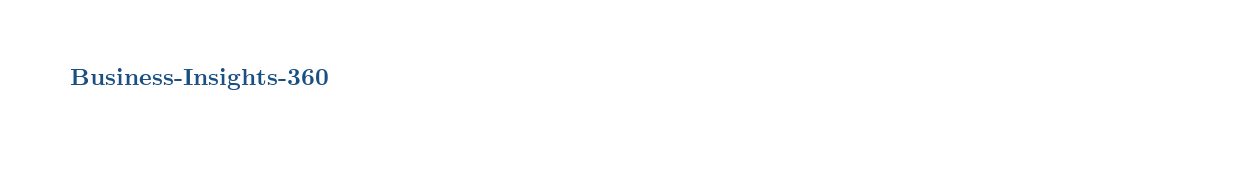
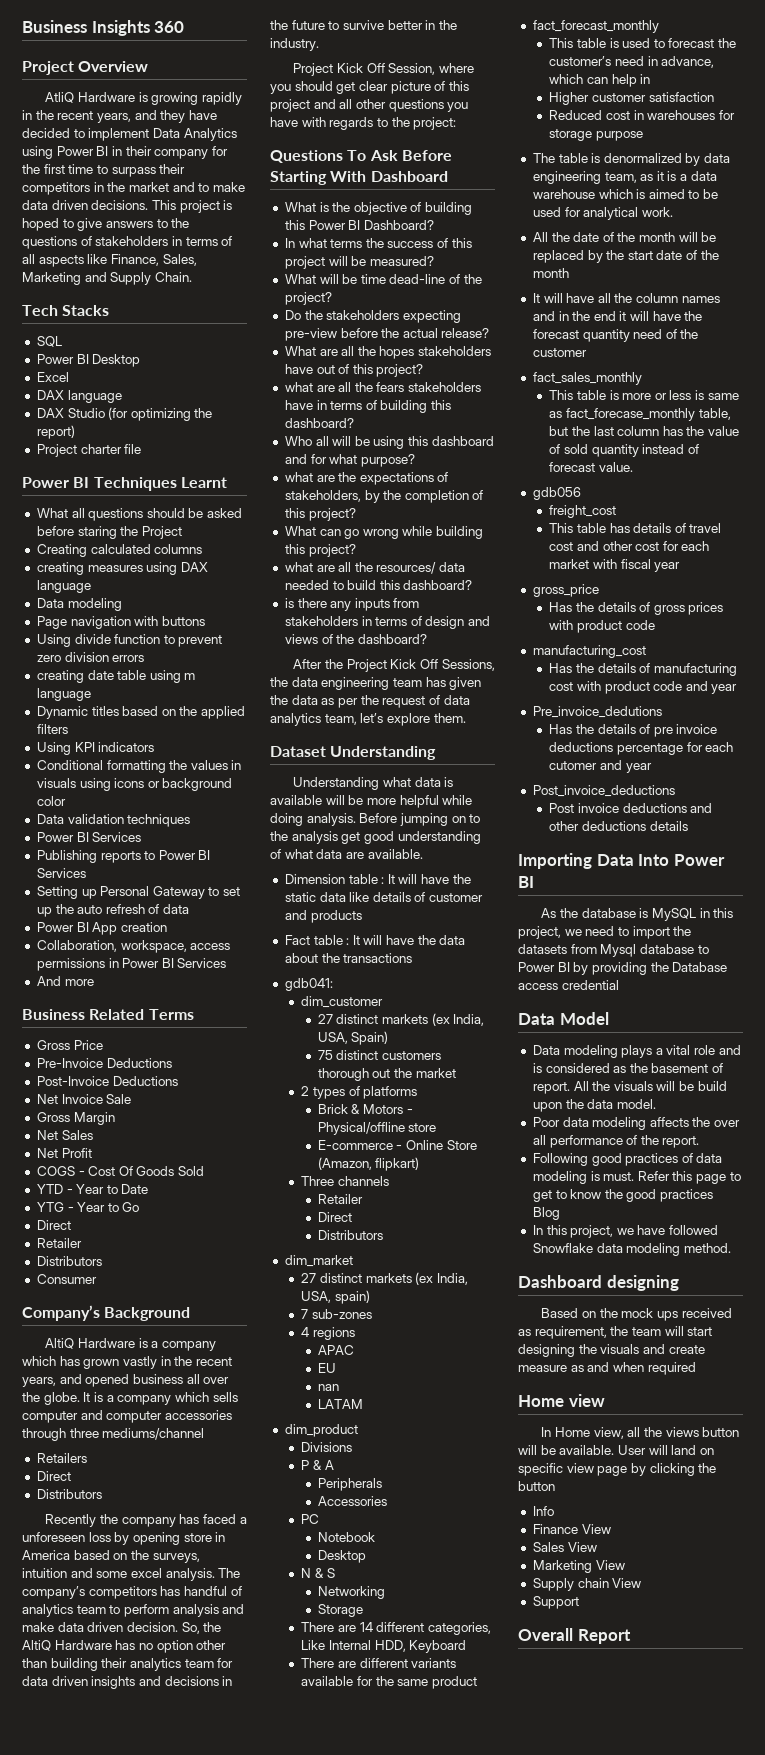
[70,68,329,90] Business-Insights-360 -> [22,20,185,36] [22,61,149,75] [45,92,242,105] [22,110,217,123] [22,128,237,141] [22,146,228,159] [22,164,186,177] [22,182,245,195] [22,200,233,213] [22,218,190,231] [22,236,233,249] [22,254,197,267] [22,272,192,285] [22,305,110,316] [36,336,62,347] [36,354,141,367] [36,372,69,382] [36,390,122,403] [36,407,213,421] [36,425,75,439] [36,444,142,457] [22,477,227,491] [36,508,243,521] [36,526,182,539] [36,544,203,557] [36,562,208,575] [36,580,91,593] [36,598,122,611] [36,616,205,629] [36,634,223,647] [36,652,145,662] [36,670,196,683] [36,688,91,701] [36,706,246,719] [36,724,68,734] [36,742,155,755] [36,760,242,773] [36,778,233,791] [36,796,66,806] [36,814,191,827] [36,832,142,842] [36,850,211,863] [36,868,86,878] [36,886,241,899] [36,904,190,917] [36,922,167,935] [36,940,231,953] [36,958,227,971] [36,976,94,986] [22,1009,194,1020] [36,1040,103,1050] [36,1058,172,1068] [36,1076,178,1086] [36,1094,132,1104] [36,1112,115,1125] [36,1130,93,1140] [36,1148,92,1158] [36,1166,205,1176] [36,1184,149,1194] [36,1202,140,1212] [36,1220,71,1230] [36,1238,82,1248] [36,1256,102,1266] [36,1274,97,1284] [22,1305,191,1321] [45,1338,216,1351] [22,1356,232,1369] [22,1374,230,1387] [22,1392,238,1405] [22,1410,232,1423] [22,1428,205,1441] [36,1453,87,1463] [36,1471,71,1481] [36,1489,102,1499] [45,1514,247,1527] [22,1532,226,1545] [22,1550,200,1563] [22,1568,241,1581] [22,1586,242,1599] [22,1604,245,1617] [22,1622,222,1634] [22,1640,227,1653] [22,1658,234,1671] [22,1676,233,1689] [270,20,457,30] [270,38,319,51] [293,63,474,76] [270,81,469,94] [270,99,469,112] [270,117,457,130] [270,150,452,163] [270,171,448,185] [284,202,473,215] [284,220,434,230] [284,238,472,248] [284,256,434,269] [284,274,482,284] [284,292,332,305] [284,310,461,323] [284,328,490,341] [284,346,492,359] [284,364,424,377] [284,382,482,392] [284,400,452,413] [284,418,354,428] [284,436,494,449] [284,454,415,467] [284,472,449,485] [284,490,484,503] [284,508,356,521] [284,526,484,539] [284,544,356,557] [284,562,466,574] [284,580,473,590] [284,598,420,611] [284,616,491,629] [284,634,427,644] [293,659,495,672] [270,677,482,690] [270,695,470,708] [270,713,466,726] [270,746,437,760] [293,777,454,790] [270,795,473,808] [270,813,481,826] [270,831,481,844] [270,849,423,859] [284,874,471,884] [284,892,484,902] [284,910,362,923] [284,935,466,945] [284,953,413,963] [284,978,333,991] [301,996,384,1008] [317,1013,485,1026] [317,1031,389,1045] [317,1050,441,1060] [317,1068,456,1081] [301,1086,418,1099] [317,1104,413,1114] [317,1122,437,1135] [317,1140,477,1150] [317,1157,420,1171] [301,1176,389,1186] [317,1194,363,1204] [317,1212,352,1222] [317,1230,383,1240] [284,1255,353,1267] [301,1272,468,1285] [301,1290,370,1304] [301,1309,372,1319] [301,1327,355,1340] [317,1345,354,1355] [317,1363,336,1373] [317,1384,339,1391] [317,1399,363,1409] [284,1424,358,1437] [301,1442,353,1452] [301,1460,334,1470] [317,1478,382,1491] [317,1496,387,1506] [301,1514,320,1524] [317,1532,375,1542] [317,1550,366,1563] [301,1568,335,1578] [317,1586,385,1599] [317,1604,363,1617] [301,1622,491,1635] [301,1640,467,1653] [301,1658,457,1668] [301,1676,477,1689] [532,20,659,33] [549,38,737,48] [549,56,715,68] [549,74,651,87] [549,92,714,105] [549,110,735,120] [549,129,643,141] [532,153,731,166] [532,171,717,184] [532,189,719,199] [532,207,673,220] [532,232,717,242] [532,250,719,263] [532,268,569,278] [532,293,720,303] [532,311,703,321] [532,329,699,342] [532,348,587,357] [532,372,642,385] [549,390,739,400] [549,408,731,421] [549,426,740,436] [549,444,699,457] [549,462,633,472] [532,487,581,500] [549,505,617,518] [549,523,722,533] [549,541,710,551] [549,559,681,572] [532,584,599,597] [549,602,724,615] [549,620,655,633] [532,645,646,658] [549,663,737,676] [549,681,738,694] [532,706,662,718] [549,724,718,737] [549,742,734,755] [549,760,652,773] [532,785,675,797] [549,803,713,813] [549,821,688,831] [518,853,725,869] [518,876,534,888] [541,908,734,921] [518,926,692,939] [518,944,709,957] [518,962,728,975] [518,980,619,990] [518,1012,609,1025] [532,1045,741,1058] [532,1063,724,1073] [532,1081,727,1094] [532,1099,656,1112] [532,1117,741,1130] [532,1135,700,1148] [532,1153,723,1166] [532,1171,741,1184] [532,1189,714,1202] [532,1207,560,1220] [532,1225,719,1238] [532,1243,731,1256] [518,1275,679,1291] [541,1308,732,1321] [518,1326,713,1339] [518,1344,705,1357] [518,1362,696,1375] [518,1394,605,1407] [541,1427,740,1439] [518,1445,714,1455] [518,1463,717,1476] [518,1481,555,1491] [532,1506,554,1516] [532,1524,611,1534] [532,1542,597,1552] [532,1560,625,1573] [532,1578,642,1591] [532,1596,579,1609] [518,1628,631,1644] Business Insights 360 // Project Overview // AtliQ Hardware is growing rapidly in the recent years, and they have decided to implement Data Analytics using Power BI in their company for the first time to surpass their competitors in the market and to make data driven decisions. This project is hoped to give answers to the questions of stakeholders in terms of all aspects like Finance, Sales, Marketing and Supply Chain. // Tech Stacks // SQL // Power BI Desktop // Excel // DAX language // DAX Studio (for optimizing the report) // Project charter file // Power BI Techniques Learnt // What all questions should be asked before staring the Project // Creating calculated columns // creating measures using DAX language // Data modeling // Page navigation with buttons // Using divide function to prevent zero division errors // creating date table using m language // Dynamic titles based on the applied filters // Using KPI indicators // Conditional formatting the values in visuals using icons or background color // Data validation techniques // Power BI Services // Publishing reports to Power BI Services // Setting up Personal Gateway to set up the auto refresh of data // Power BI App creation // Collaboration, workspace, access permissions in Power BI Services // And more // Business Related Terms // Gross Price // Pre-Invoice Deductions // Post-Invoice Deductions // Net Invoice Sale // Gross Margin // Net Sales // Net Profit // COGS - Cost Of Goods Sold // YTD - Year to Date // YTG - Year to Go // Direct // Retailer // Distributors // Consumer // Company’s Background // AltiQ Hardware is a company which has grown vastly in the recent years, and opened business all over the globe. It is a company which sells computer and computer accessories through three mediums/channel // Retailers // Direct // Distributors // Recently the company has faced a unforeseen loss by opening store in America based on the surveys, intuition and some excel analysis. The company’s competitors has handful of analytics team to perform analysis and make data driven decision. So, the AltiQ Hardware has no option other than building their analytics team for data driven insights and decisions in the future to survive better in the industry. // Project Kick Off Session, where you should get clear picture of this project and all other questions you have with regards to the project: // Questions To Ask Before Starting With Dashboard // What is the objective of building this Power BI Dashboard? // In what terms the success of this project will be measured? // What will be time dead-line of the project? // Do the stakeholders expecting pre-view before the actual release? // What are all the hopes stakeholders have out of this project? // what are all the fears stakeholders have in terms of building this dashboard? // Who all will be using this dashboard and for what purpose? // what are the expectations of stakeholders, by the completion of this project? // What can go wrong while building this project? // what are all the resources/ data needed to build this dashboard? // is there any inputs from stakeholders in terms of design and views of the dashboard? // After the Project Kick Off Sessions, the data engineering team has given the data as per the request of data analytics team, let’s explore them. // Dataset Understanding // Understanding what data is available will be more helpful while doing analysis. Before jumping on to the analysis get good understanding of what data are available. // Dimension table : It will have the static data like details of customer and products // Fact table : It will have the data about the transactions // gdb041: // dim_customer // 27 distinct markets (ex India, USA, Spain) // 75 distinct customers thorough out the market // 2 types of platforms // Brick & Motors - Physical/offline store // E-commerce - Online Store (Amazon, flipkart) // Three channels // Retailer // Direct // Distributors // dim_market // 27 distinct markets (ex India, USA, spain) // 7 sub-zones // 4 regions // APAC // EU // nan // LATAM // dim_product // Divisions // P & A // Peripherals // Accessories // PC // Notebook // Desktop // N & S // Networking // Storage // There are 14 different categories, Like Internal HDD, Keyboard // There are different variants available for the same product // fact_forecast_monthly // This table is used to forecast the customer’s need in advance, which can help in // Higher customer satisfaction // Reduced cost in warehouses for storage purpose // The table is denormalized by data engineering team, as it is a data warehouse which is aimed to be used for analytical work. // All the date of the month will be replaced by the start date of the month // It will have all the column names and in the end it will have the forecast quantity need of the customer // fact_sales_monthly // This table is more or less is same as fact_forecase_monthly table, but the last column has the value of sold quantity instead of forecast value. // gdb056 // freight_cost // This table has details of travel cost and other cost for each market with fiscal year // gross_price // Has the details of gross prices with product code // manufacturing_cost // Has the details of manufacturing cost with product code and year // Pre_invoice_dedutions // Has the details of pre invoice deductions percentage for each cutomer and year // Post_invoice_deductions // Post invoice deductions and other deductions details // Importing Data Into Power BI // As the database is MySQL in this project, we need to import the datasets from Mysql database to Power BI by providing the Database access credential // Data Model // Data modeling plays a vital role and is considered as the basement of report. All the visuals will be build upon the data model. // Poor data modeling affects the over all performance of the report. // Following good practices of data modeling is must. Refer this page to get to know the good practices Blog // In this project, we have followed Snowflake data modeling method. // Dashboard designing // Based on the mock ups received as requirement, the team will start designing the visuals and create measure as and when required // Home view // In Home view, all the views button will be available. User will land on specific view page by clicking the button // Info // Finance View // Sales View // Marketing View // Supply chain View // Support // Overall Report

